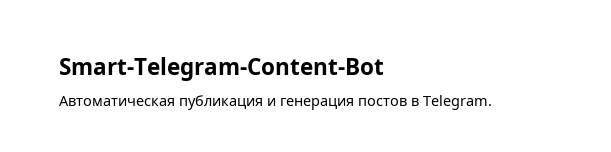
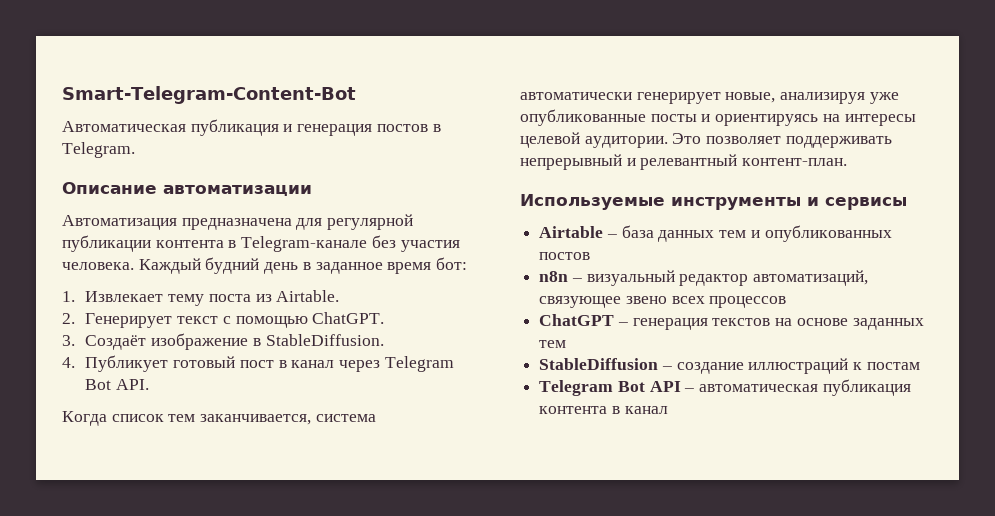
(492, 102) none -> [62,182,312,196] [62,214,414,230] [62,235,460,252] [62,257,468,274] [62,290,340,306] [62,312,385,328] [62,333,384,350] [62,355,454,372] [85,379,150,390] [62,411,376,426] [520,92,899,104] [520,109,916,126] [520,132,892,148] [520,154,848,170] [520,194,907,210] [539,225,892,242] [539,252,591,260] [539,270,869,286] [539,296,787,308] [539,314,924,330] [539,340,567,348] [539,358,920,374] [539,379,911,396] [539,406,668,414] // Описание автоматизации // Автоматизация предназначена для регулярной публикации контента в Telegram-канале без участия человека. Каждый будний день в заданное время бот: // 1. Извлекает тему поста из Airtable. // 2. Генерирует текст с помощью ChatGPT. // 3. Создаёт изображение в StableDiffusion. // 4. Публикует готовый пост в канал через Telegram Bot API. // Когда список тем заканчивается, система автоматически генерирует новые, анализируя уже опубликованные посты и ориентируясь на интересы целевой аудитории. Это позволяет поддерживать непрерывный и релевантный контент-план. // Используемые инструменты и сервисы // Airtable – база данных тем и опубликованных постов // n8n – визуальный редактор автоматизаций, связующее звено всех процессов // ChatGPT – генерация текстов на основе заданных тем // StableDiffusion – создание иллюстраций к постам // Telegram Bot API – автоматическая публикация контента в канал

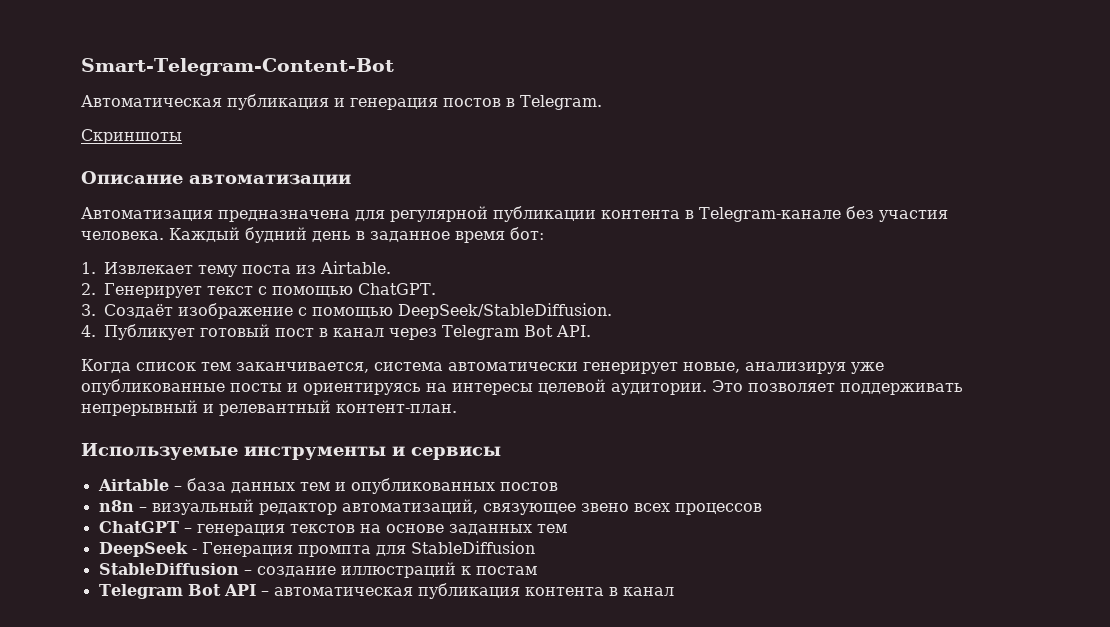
(135, 150) none -> [81,129,182,144] // Скриншоты
[252,334,384,346] в StableDiffusion. -> [298,303,612,319] с помощью DeepSeek/StableDiffusion.
(567, 344) none -> [98,541,535,557] // DeepSeek - Генерация промпта для StableDiffusion

